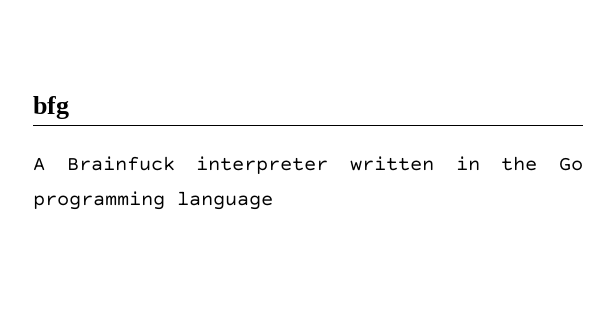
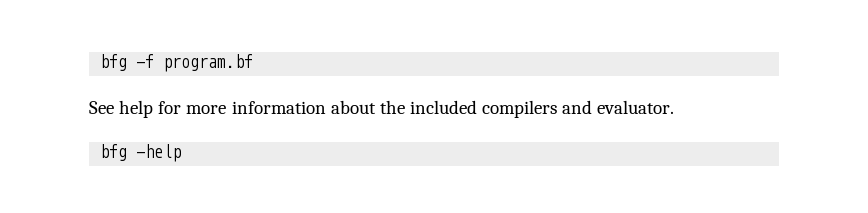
[33,96,69,119] [33,156,583,174] [33,191,273,210] bfg // A Brainfuck interpreter written in the Go programming language -> [100,54,254,72] [89,100,675,118] [100,144,182,162] bfg -f program.bf // See help for more information about the included compilers and evaluator. // bfg -help

